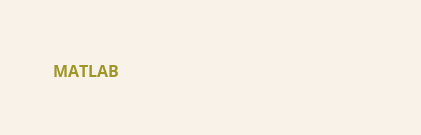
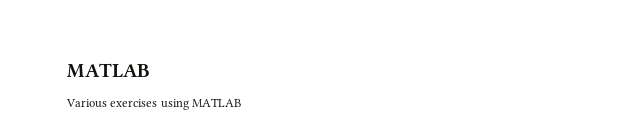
[53,65,119,77] MATLAB -> [67,63,150,78] [66,98,242,110] MATLAB // Various exercises using MATLAB

